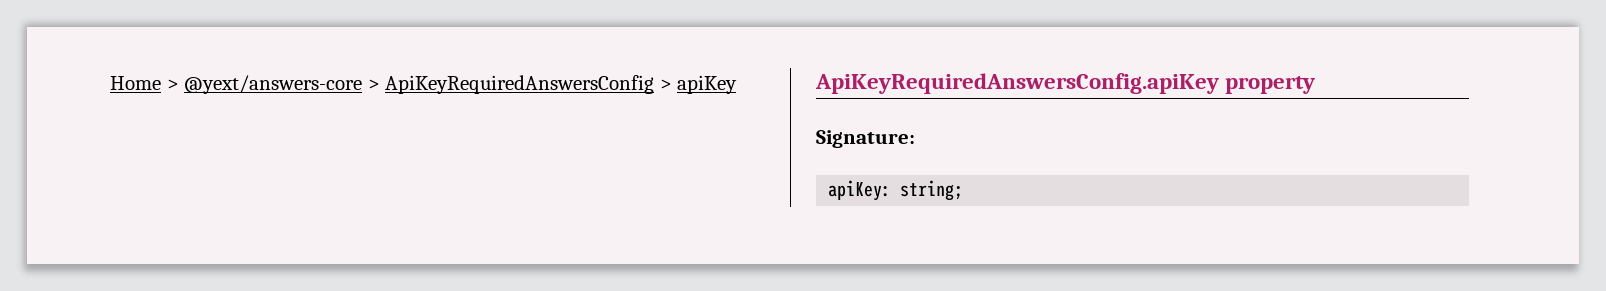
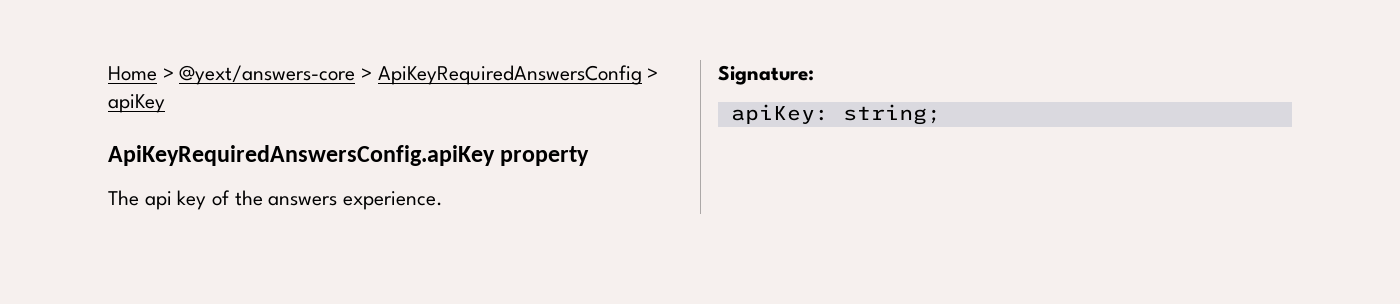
(1316, 85) none -> [108,190,444,210] // The api key of the answers experience.

